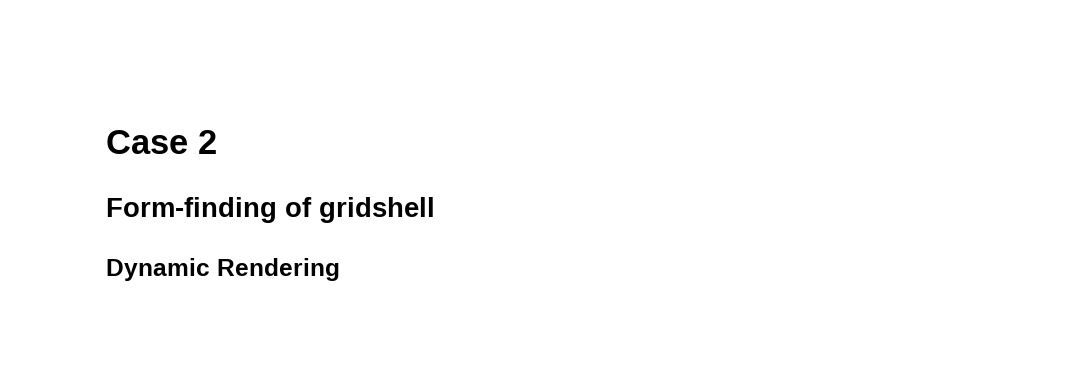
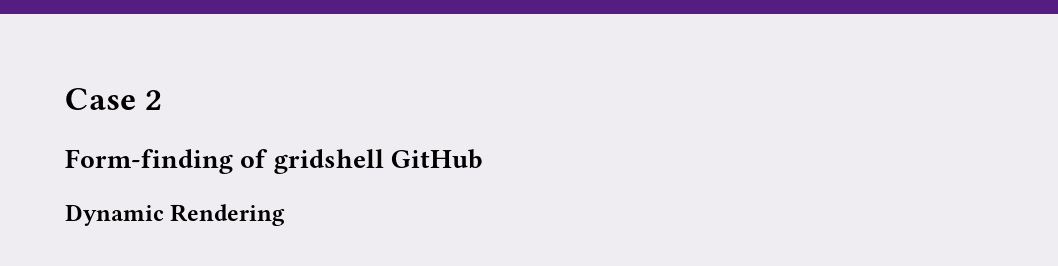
(435, 210) none -> [390,149,483,169] GitHub

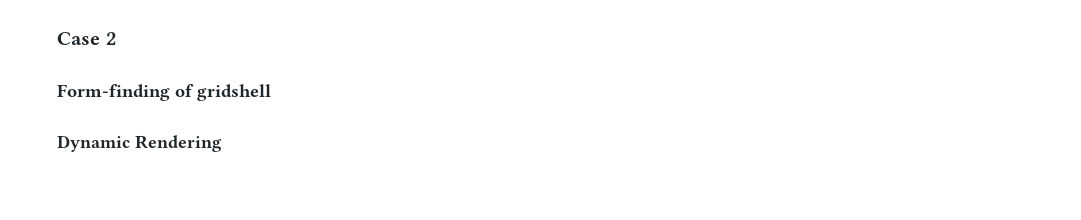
[390,149,483,169] GitHub -> (271, 92) none

